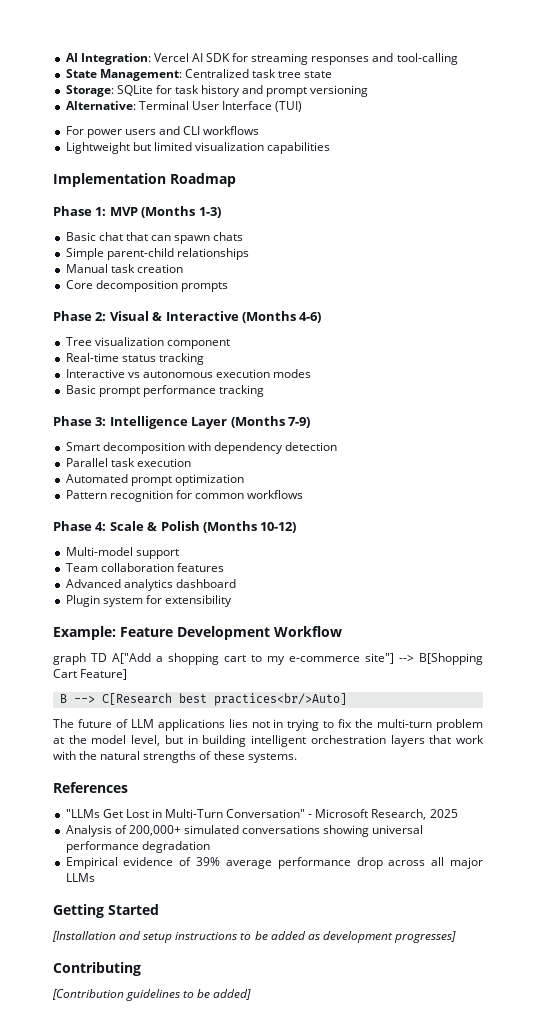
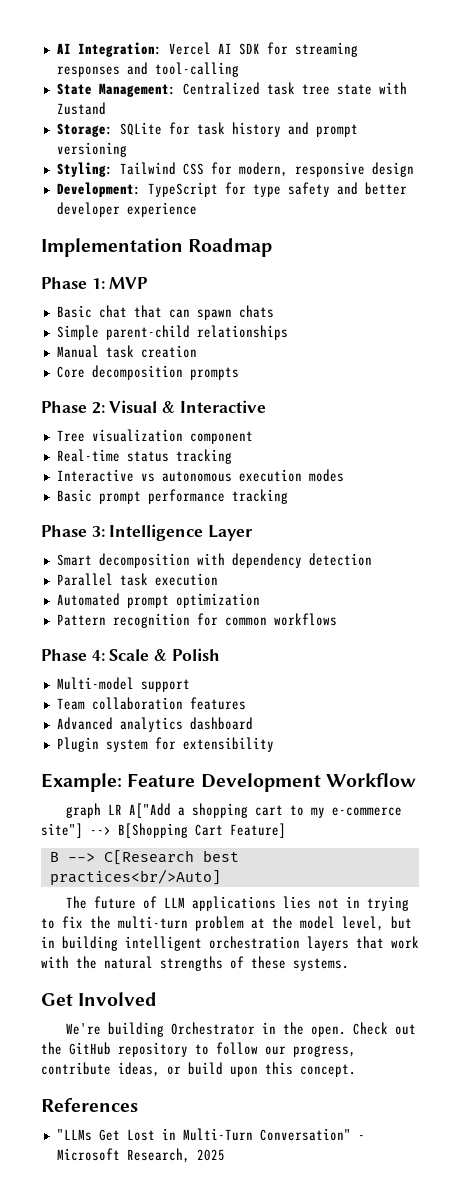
(333, 74) none -> [378,82,407,94] [56,102,106,115] with Zustand
[65,101,303,112] [65,126,260,138] [65,142,331,154] Alternative: Terminal User Interface (TUI) // For power users and CLI workflows // Lightweight but limited visualization capabilities -> [56,162,414,177] [56,182,407,197] [56,202,197,217] Styling: Tailwind CSS for modern, responsive design // Development: TypeScript for type safety and better developer experience
[141,206,221,218] (Months 1-3) -> (149, 283) none
[241,311,322,323] (Months 4-6) -> (266, 406) none
[230,416,310,428] (Months 7-9) -> (254, 533) none
[202,521,297,533] (Months 10-12) -> (220, 654) none
[91,653,107,662] TD -> [108,804,123,815] LR
(297, 758) none -> [41,992,158,1006] [66,1022,417,1037] [41,1042,356,1057] [41,1062,356,1077] // Get Involved // We're building Orchestrator in the open. Check out the GitHub repository to follow our progress, contribute ideas, or build upon this concept.
[65,825,424,837] [65,841,210,853] [65,857,483,869] [65,873,95,882] [53,904,159,918] [52,931,456,943] [53,962,141,976] [52,989,252,1001] // Analysis of 200,000+ simulated conversations showing universal performance degradation // Empirical evidence of 39% average performance drop across all major LLMs // Getting Started // [Installation and setup instructions to be added as development progresses] // Contributing // [Contribution guidelines to be added] -> (225, 1155) none

